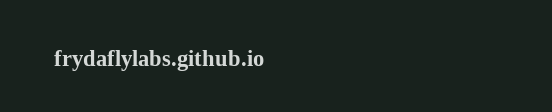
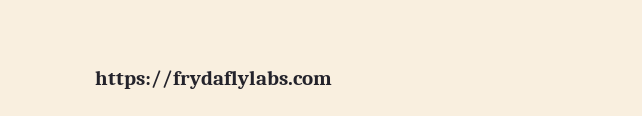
[54,50,264,71] frydaflylabs.github.io -> [95,70,332,89] https://frydaflylabs.com

